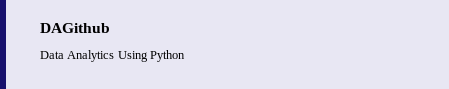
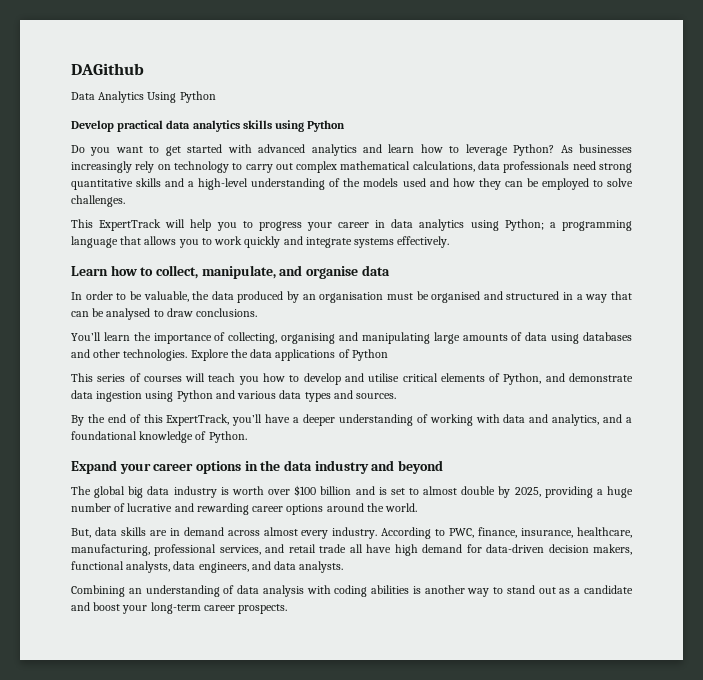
(186, 56) none -> [71,120,346,132] [71,144,632,156] [71,161,633,173] [71,178,633,190] [71,195,125,207] [71,219,632,231] [71,236,450,248] [71,265,390,279] [71,291,633,303] [71,308,258,320] [71,332,632,344] [71,349,388,361] [71,373,634,385] [71,390,397,402] [71,414,633,426] [71,431,247,443] [71,460,443,474] [71,485,633,498] [71,503,418,515] [71,527,632,539] [71,544,632,556] [71,561,344,573] [71,585,633,597] [71,602,288,614] // Develop practical data analytics skills using Python // Do you want to get started with advanced analytics and learn how to leverage Python? As businesses increasingly rely on technology to carry out complex mathematical calculations, data professionals need strong quantitative skills and a high-level understanding of the models used and how they can be employed to solve challenges. // This ExpertTrack will help you to progress your career in data analytics using Python; a programming language that allows you to work quickly and integrate systems effectively. // Learn how to collect, manipulate, and organise data // In order to be valuable, the data produced by an organisation must be organised and structured in a way that can be analysed to draw conclusions. // You’ll learn the importance of collecting, organising and manipulating large amounts of data using databases and other technologies. Explore the data applications of Python // This series of courses will teach you how to develop and utilise critical elements of Python, and demonstrate data ingestion using Python and various data types and sources. // By the end of this ExpertTrack, you’ll have a deeper understanding of working with data and analytics, and a foundational knowledge of Python. // Expand your career options in the data industry and beyond // The global big data industry is worth over $100 billion and is set to almost double by 2025, providing a huge number of lucrative and rewarding career options around the world. // But, data skills are in demand across almost every industry. According to PWC, finance, insurance, healthcare, manufacturing, professional services, and retail trade all have high demand for data-driven decision makers, functional analysts, data engineers, and data analysts. // Combining an understanding of data analysis with coding abilities is another way to stand out as a candidate and boost your long-term career prospects.

